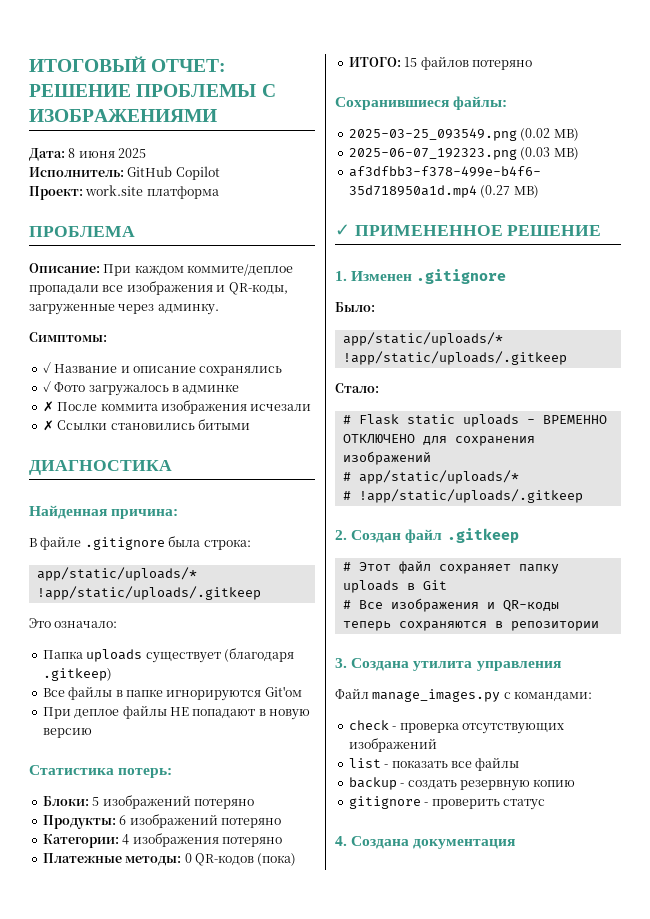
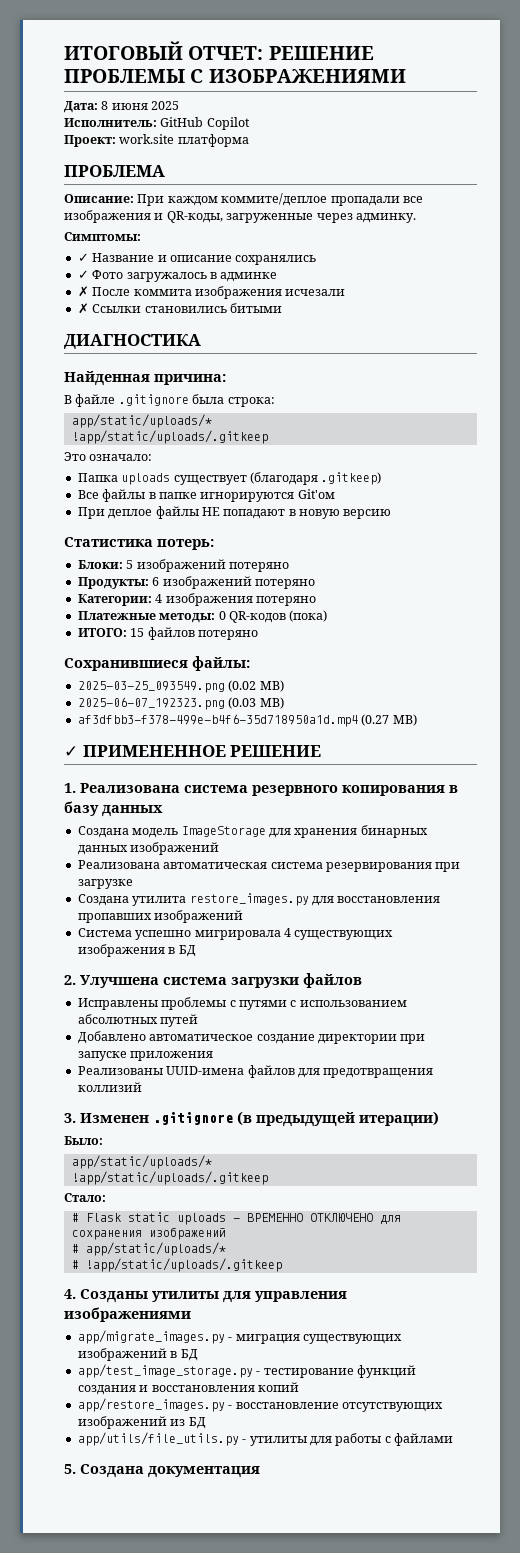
(347, 276) none -> [80,783,458,796] [64,801,163,817] [77,825,428,838] [77,842,220,855] [77,860,461,872] [77,879,133,889] [77,893,441,906] [77,910,244,923] [77,928,394,940] [77,944,196,957] [64,973,362,988] [77,997,407,1010] [77,1014,199,1027] [77,1031,426,1044] [77,1051,214,1061] [77,1065,434,1078] [77,1082,142,1092] [64,1113,76,1123] Реализована система резервного копирования в базу данных // Создана модель ImageStorage для хранения бинарных данных изображений // Реализована автоматическая система резервирования при загрузке // Создана утилита restore_images.py для восстановления пропавших изображений // Система успешно мигрировала 4 существующих изображения в БД // 2. Улучшена система загрузки файлов // Исправлены проблемы с путями с использованием абсолютных путей // Добавлено автоматическое создание директории при запуске приложения // Реализованы UUID-имена файлов для предотвращения коллизий // 3.
(507, 276) none -> [237,1111,439,1127] (в предыдущей итерации)
[335,528,519,543] [342,561,559,574] [342,580,447,593] [342,598,559,612] [342,621,599,631] [335,658,561,671] [335,688,593,702] [348,720,564,734] [348,738,437,752] [348,757,520,771] [348,777,576,791] [348,796,545,810] [335,836,347,846] 2. Создан файл .gitkeep // # Этот файл сохраняет папку uploads в Git // # Все изображения и QR-коды теперь сохраняются в репозитории // 3. Создана утилита управления // Файл manage_images.py с командами: // check - проверка отсутствующих изображений // list - показать все файлы // backup - создать резервную копию // gitignore - проверить статус // 4. -> [64,1289,347,1303] [64,1307,191,1322] [77,1330,402,1344] [77,1348,198,1361] [77,1364,416,1378] [77,1382,299,1395] [77,1398,443,1412] [77,1416,206,1429] [77,1432,453,1446] [64,1464,76,1474] 4. Созданы утилиты для управления изображениями // app/migrate_images.py - миграция существующих изображений в БД // app/test_image_storage.py - тестирование функций создания и восстановления копий // app/restore_images.py - восстановление отсутствующих изображений из БД // app/utils/file_utils.py - утилиты для работы с файлами // 5.

